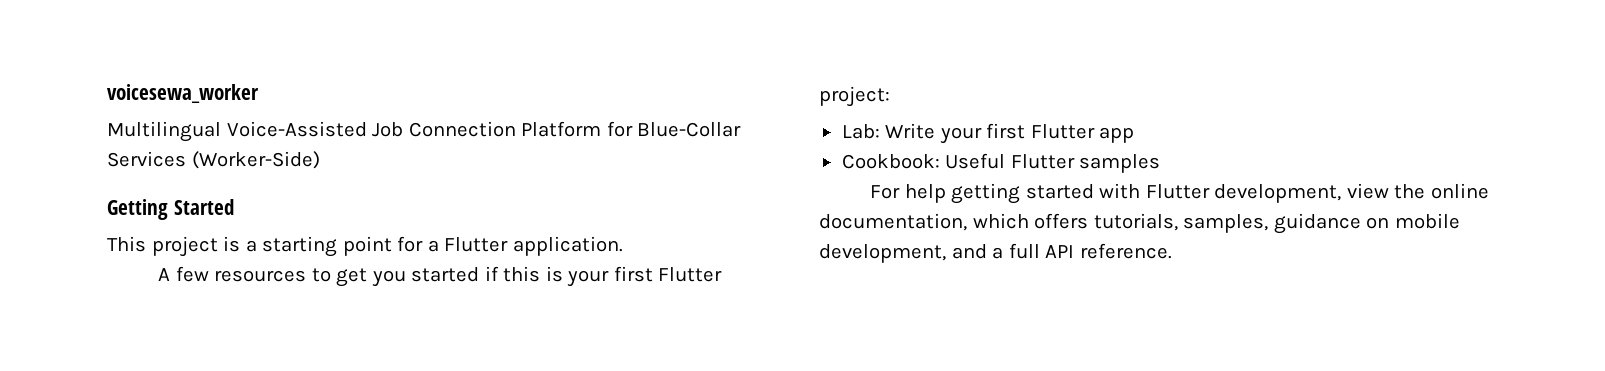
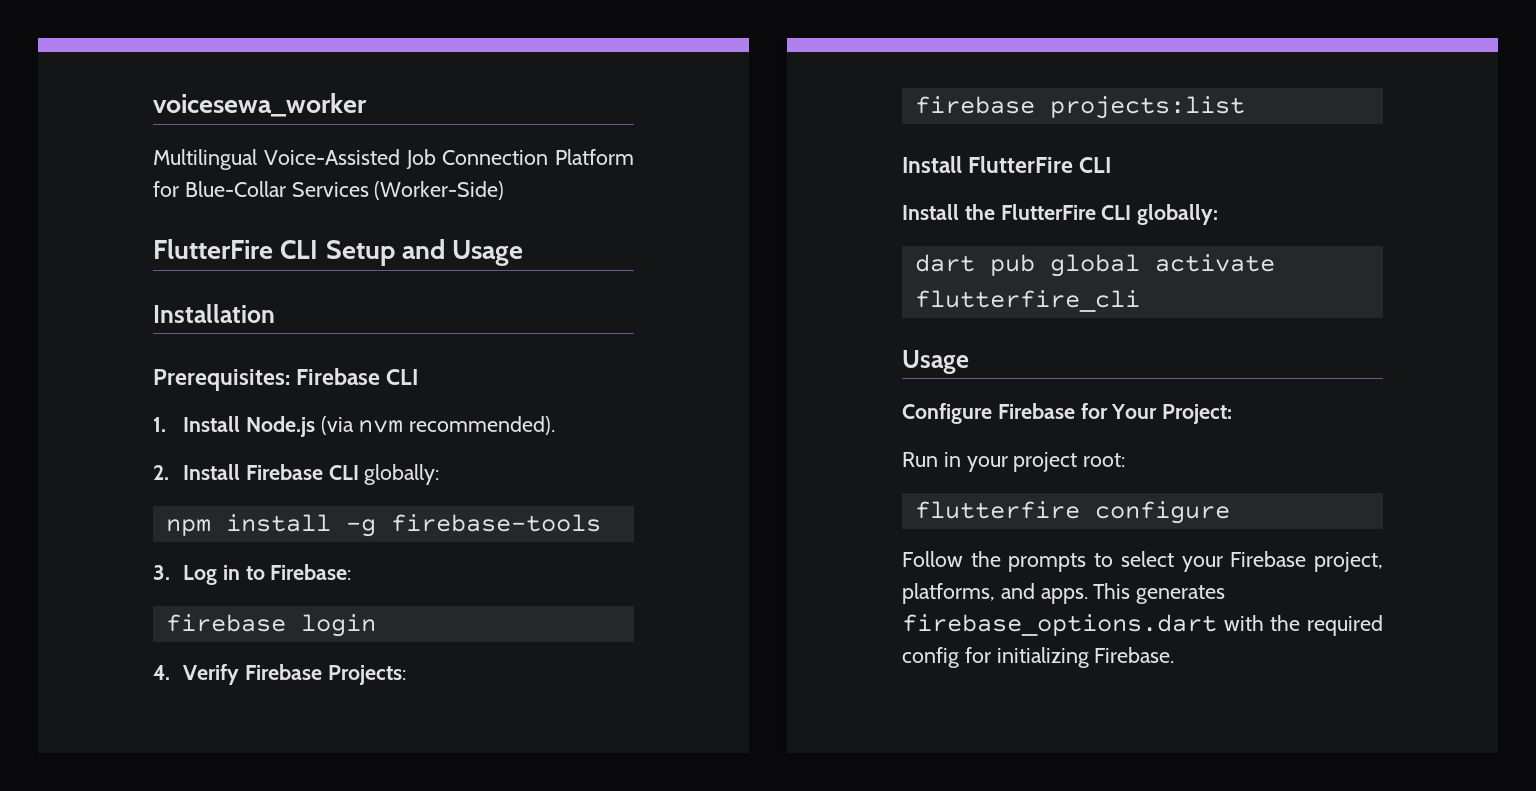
[107,199,234,220] [107,236,623,257] [158,266,723,287] [819,86,890,107] [841,123,1135,144] [841,153,1161,173] [870,183,1489,204] [819,213,1460,234] [819,243,1172,263] Getting Started // This project is a starting point for a Flutter application. // A few resources to get you started if this is your first Flutter project: // Lab: Write your first Flutter app // Cookbook: Useful Flutter samples // For help getting started with Flutter development, view the online documentation, which offers tutorials, samples, guidance on mobile development, and a full API reference. -> [153,239,524,266] [153,304,275,323] [153,368,419,391] [153,416,556,437] [153,464,440,485] [165,514,601,537] [153,564,352,585] [165,614,376,637] [153,664,406,685] [914,96,1245,119] [902,156,1112,173] [902,204,1219,225] [914,254,1275,277] [914,290,1140,312] [902,350,969,374] [902,403,1233,424] [902,452,1126,472] [914,501,1230,524] [902,551,1383,572] [902,583,1226,604] [902,614,1383,636] [902,647,1175,668] FlutterFire CLI Setup and Usage // Installation // Prerequisites: Firebase CLI // 1. Install Node.js (via nvm recommended). // 2. Install Firebase CLI globally: // npm install -g firebase-tools // 3. Log in to Firebase: // firebase login // 4. Verify Firebase Projects: // firebase projects:list // Install FlutterFire CLI // Install the FlutterFire CLI globally: // dart pub global activate flutterfire_cli // Usage // Configure Firebase for Your Project: // Run in your project root: // flutterfire configure // Follow the prompts to select your Firebase project, platforms, and apps. This generates firebase_options.dart with the required config for initializing Firebase.

